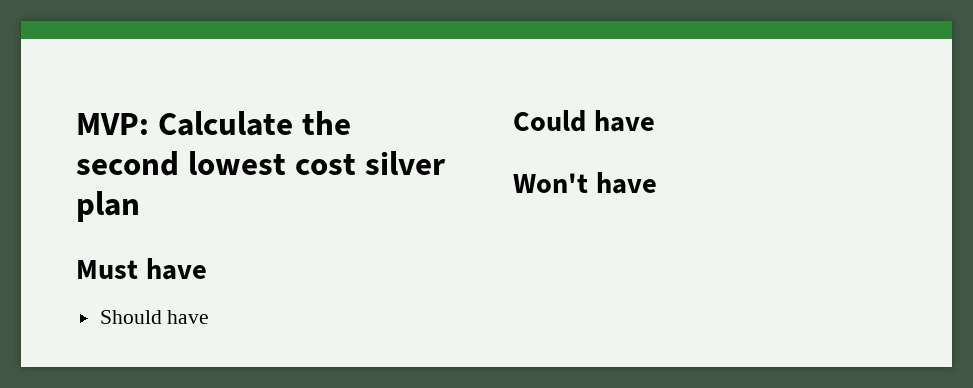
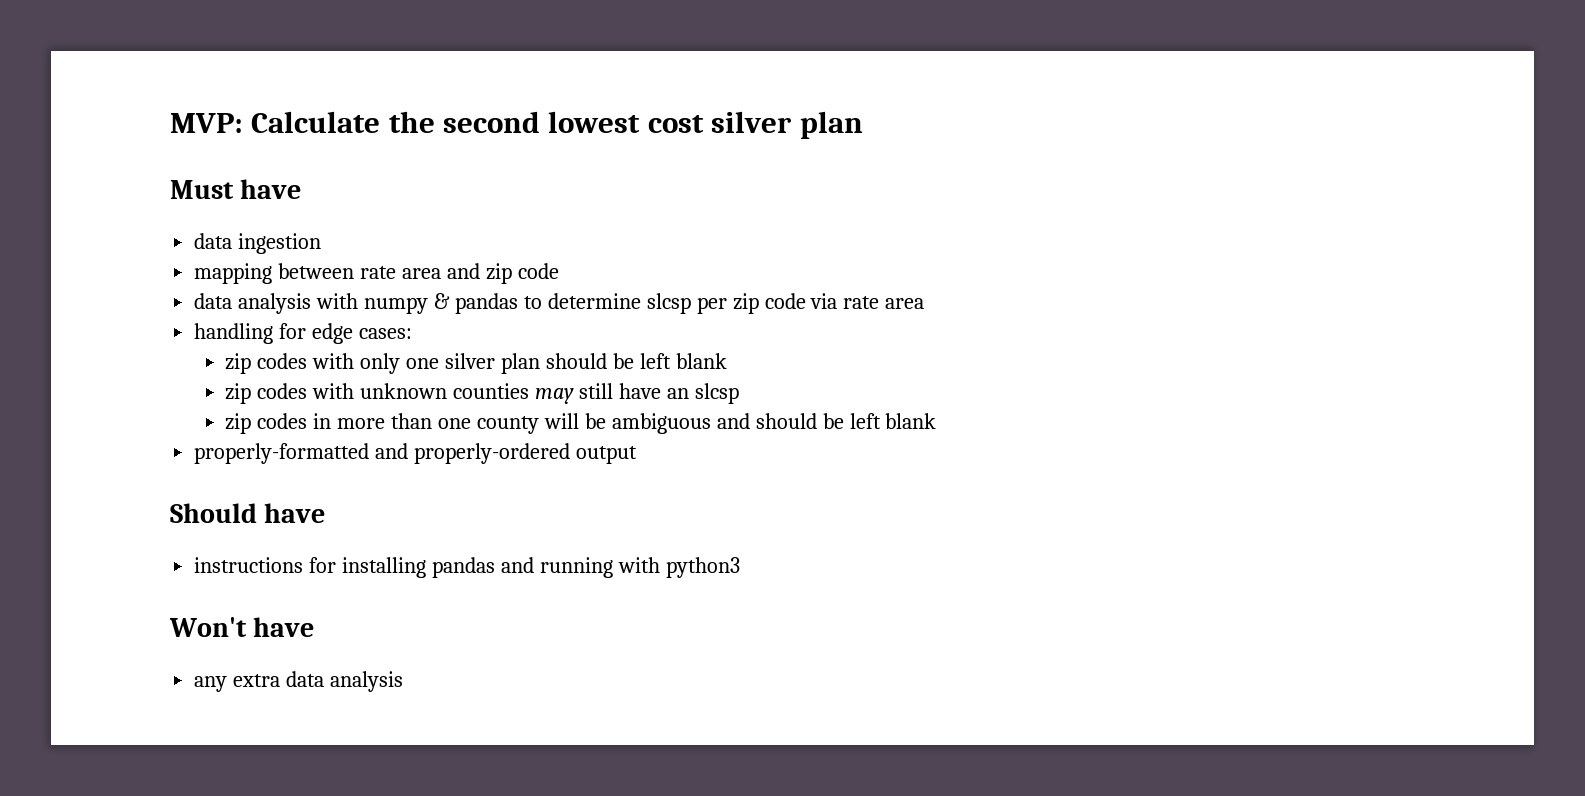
[99,310,210,324] [513,110,655,132] [513,172,657,194] Should have // Could have // Won't have -> [194,233,322,254] [194,263,559,284] [194,293,925,314] [194,323,413,344] [225,353,727,374] [225,383,739,404] [225,413,937,434] [194,443,638,464] [170,503,326,523] [194,557,740,578] [169,617,315,637] [194,671,404,692] data ingestion // mapping between rate area and zip code // data analysis with numpy & pandas to determine slcsp per zip code via rate area // handling for edge cases: // zip codes with only one silver plan should be left blank // zip codes with unknown counties may still have an slcsp // zip codes in more than one county will be ambiguous and should be left blank // properly-formatted and properly-ordered output // Should have // instructions for installing pandas and running with python3 // Won't have // any extra data analysis

